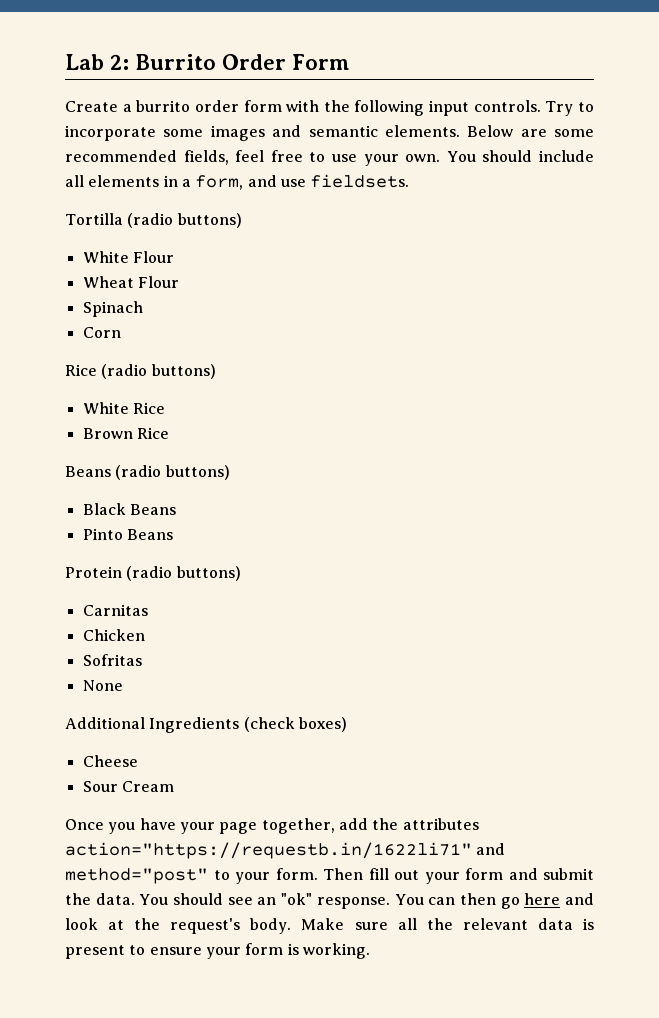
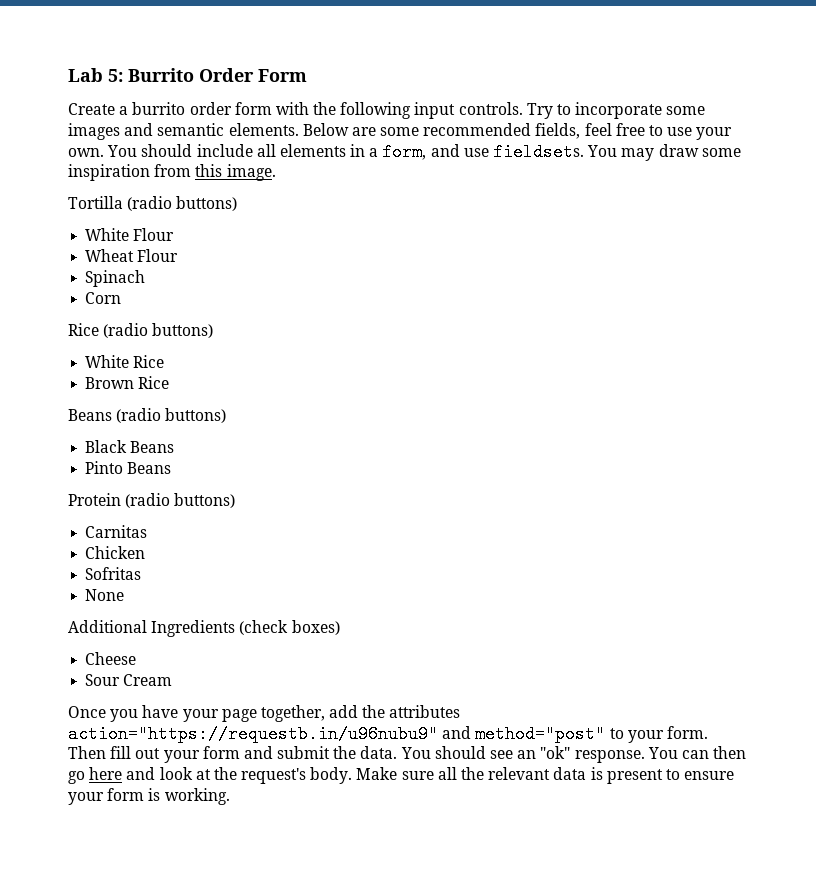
[110,54,130,70] 2: -> [108,69,123,82] 5:
(410, 181) none -> [587,144,741,161] [68,164,276,181] You may draw some inspiration from this image.
[65,842,472,859] action="https://requestb.in/1622li71" -> [68,725,438,743] action="https://requestb.in/u96nubu9"

